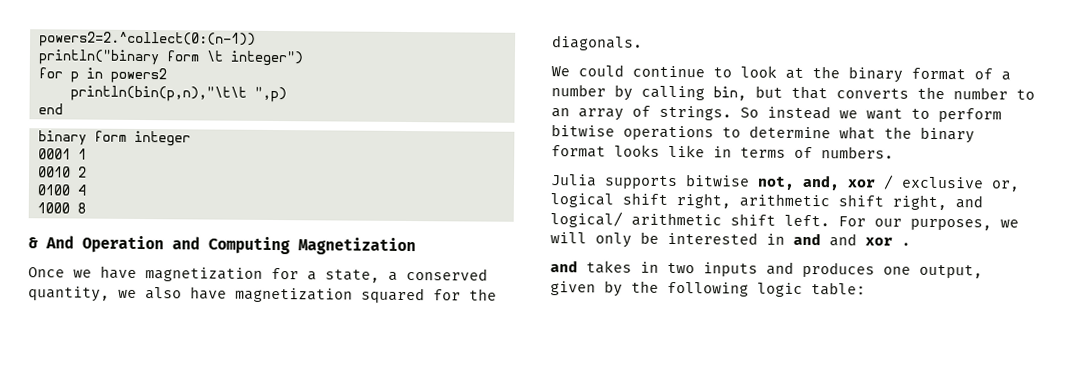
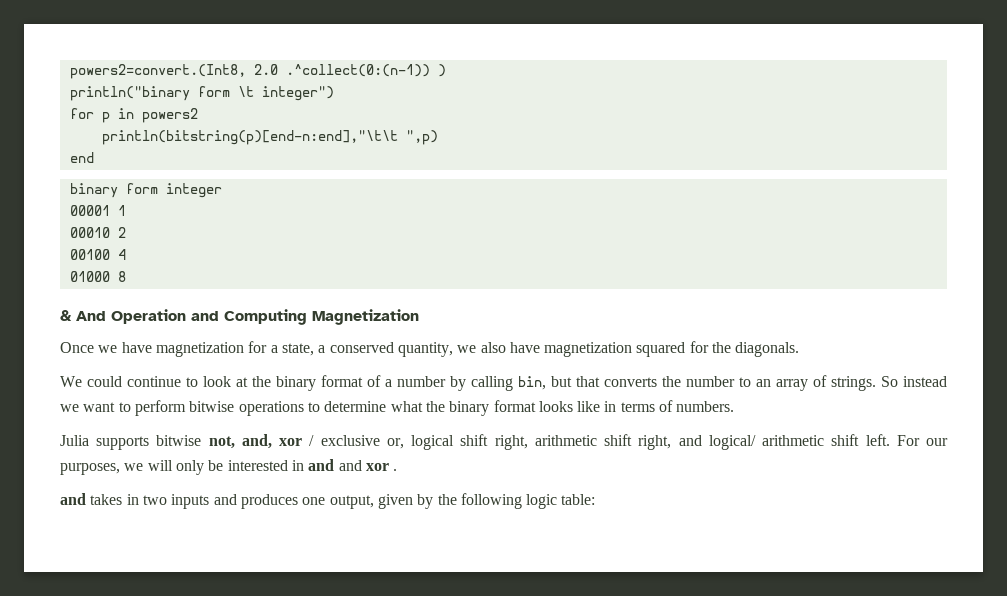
[38,31,256,48] powers2=2.^collect(0:(n-1)) -> [69,64,446,79] powers2=convert.(Int8, 2.0 .^collect(0:(n-1)) )
[69,85,247,102] println(bin(p,n),"\t\t -> [101,130,398,145] println(bitstring(p)[end-n:end],"\t\t
[37,148,71,160] 0001 -> [69,205,110,216] 00001
[37,166,71,178] 0010 -> [69,227,110,238] 00010
[36,184,70,196] 0100 -> [69,249,110,260] 00100
[36,202,70,214] 1000 -> [69,271,110,282] 01000

